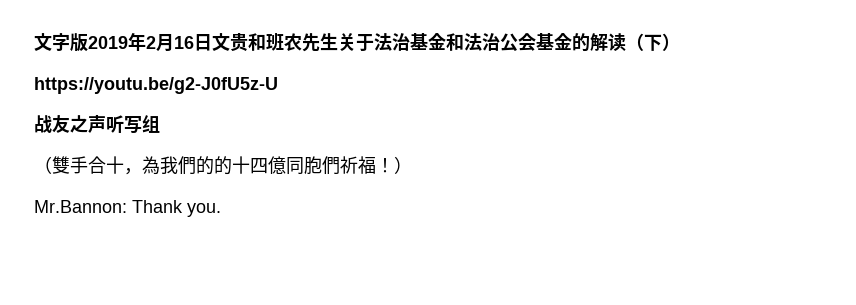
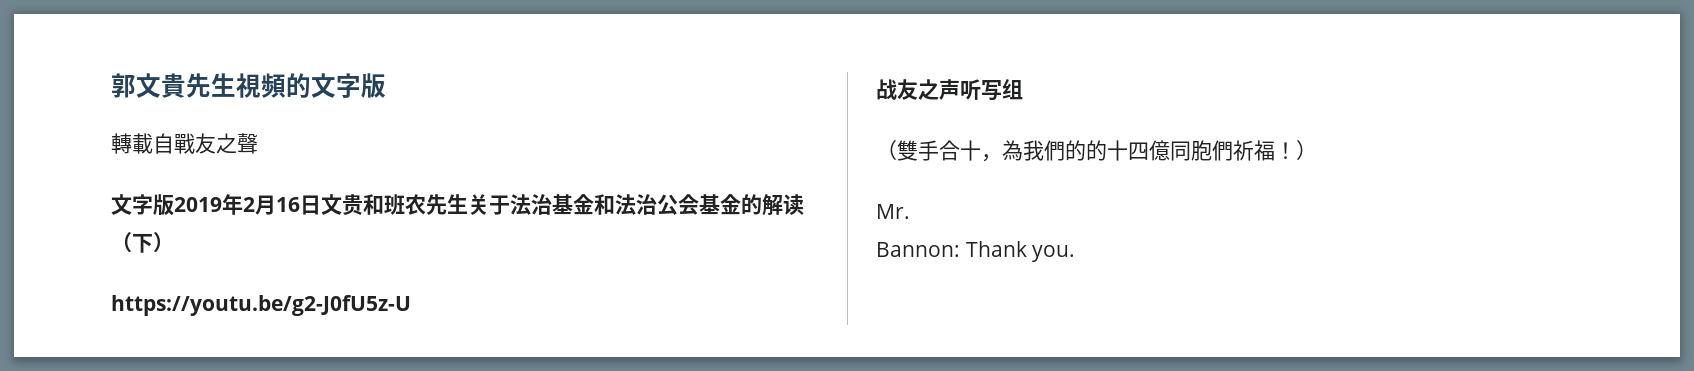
(34, 42) none -> [111,73,386,98] [111,133,258,154] 郭文貴先生視頻的文字版 // 轉載自戰友之聲 //
[34,200,127,213] Mr.Bannon: -> [876,204,910,219] [876,242,960,257] Mr. // Bannon:

